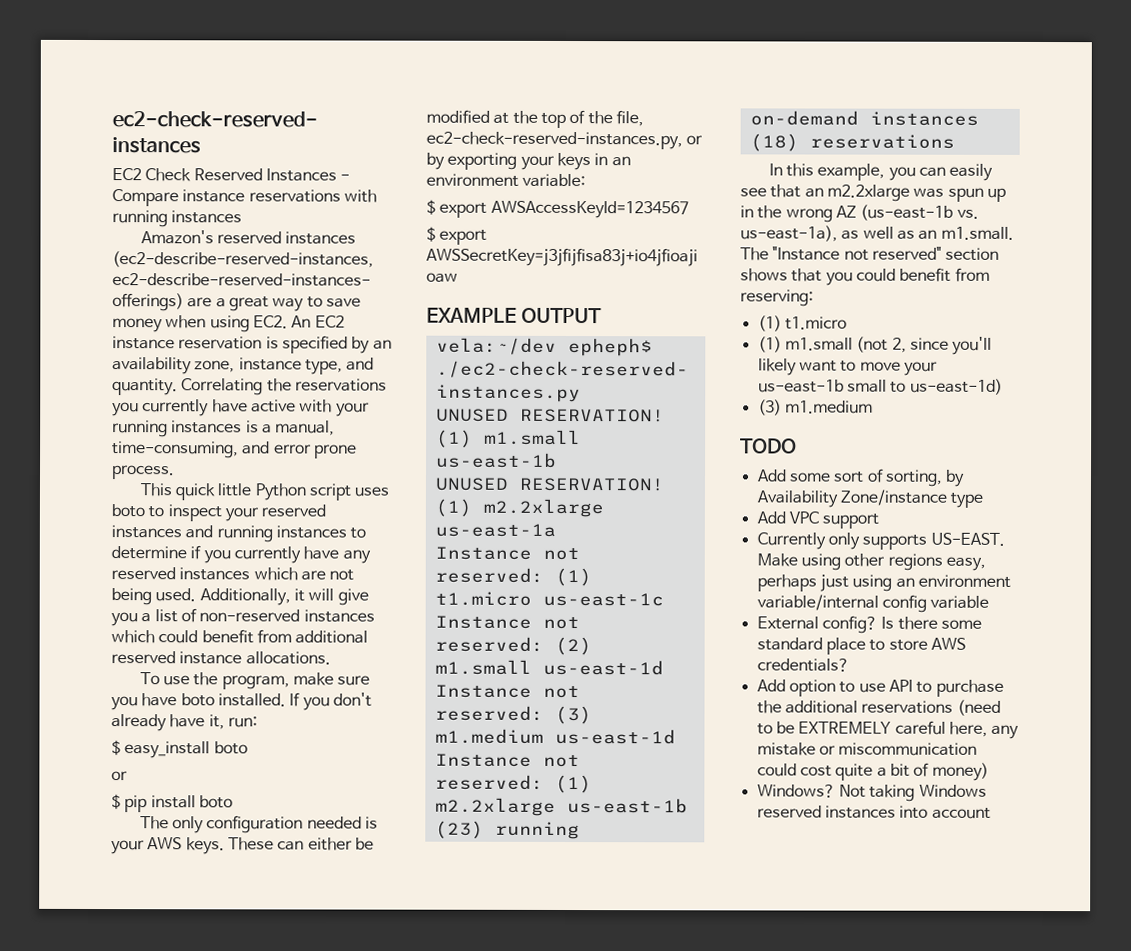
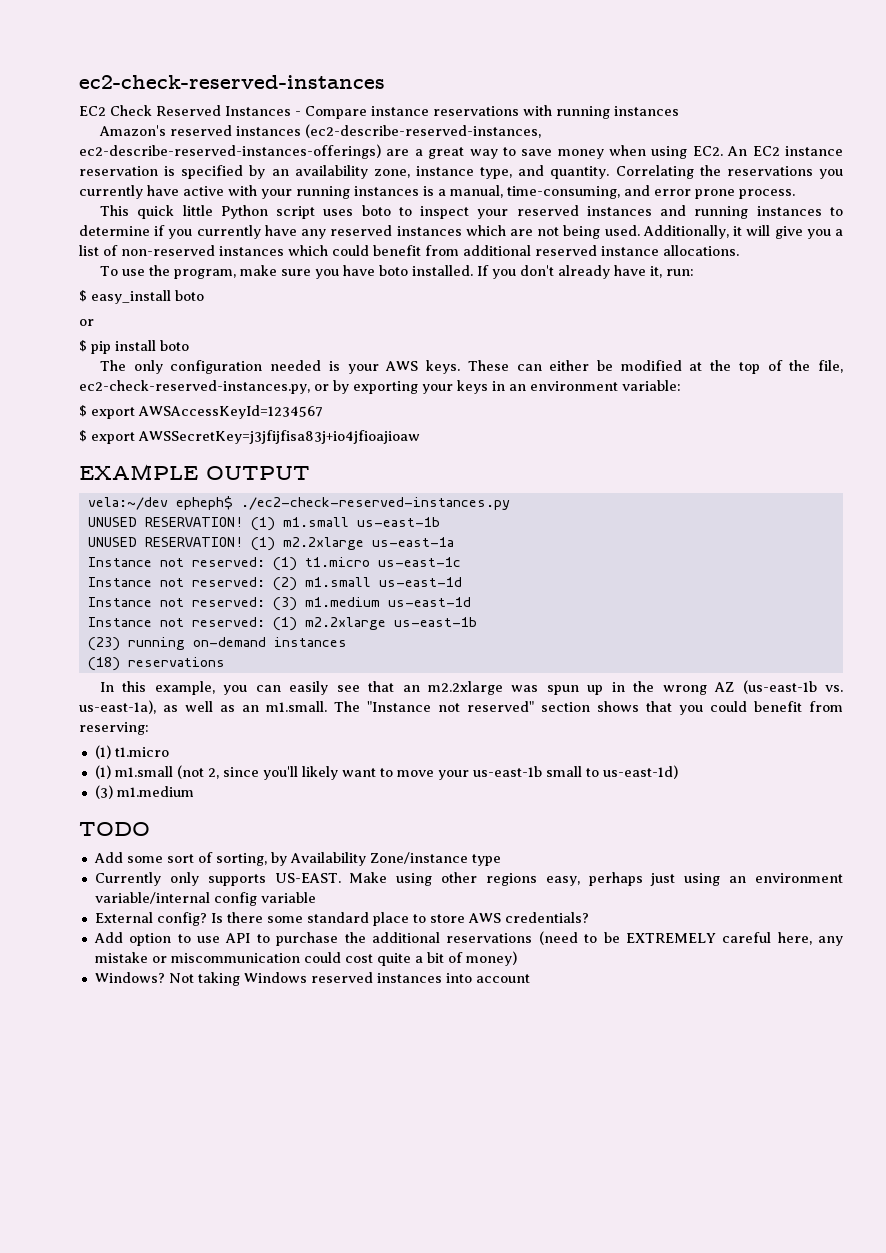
[756,511,880,529] // Add VPC support -> (501, 860) none

